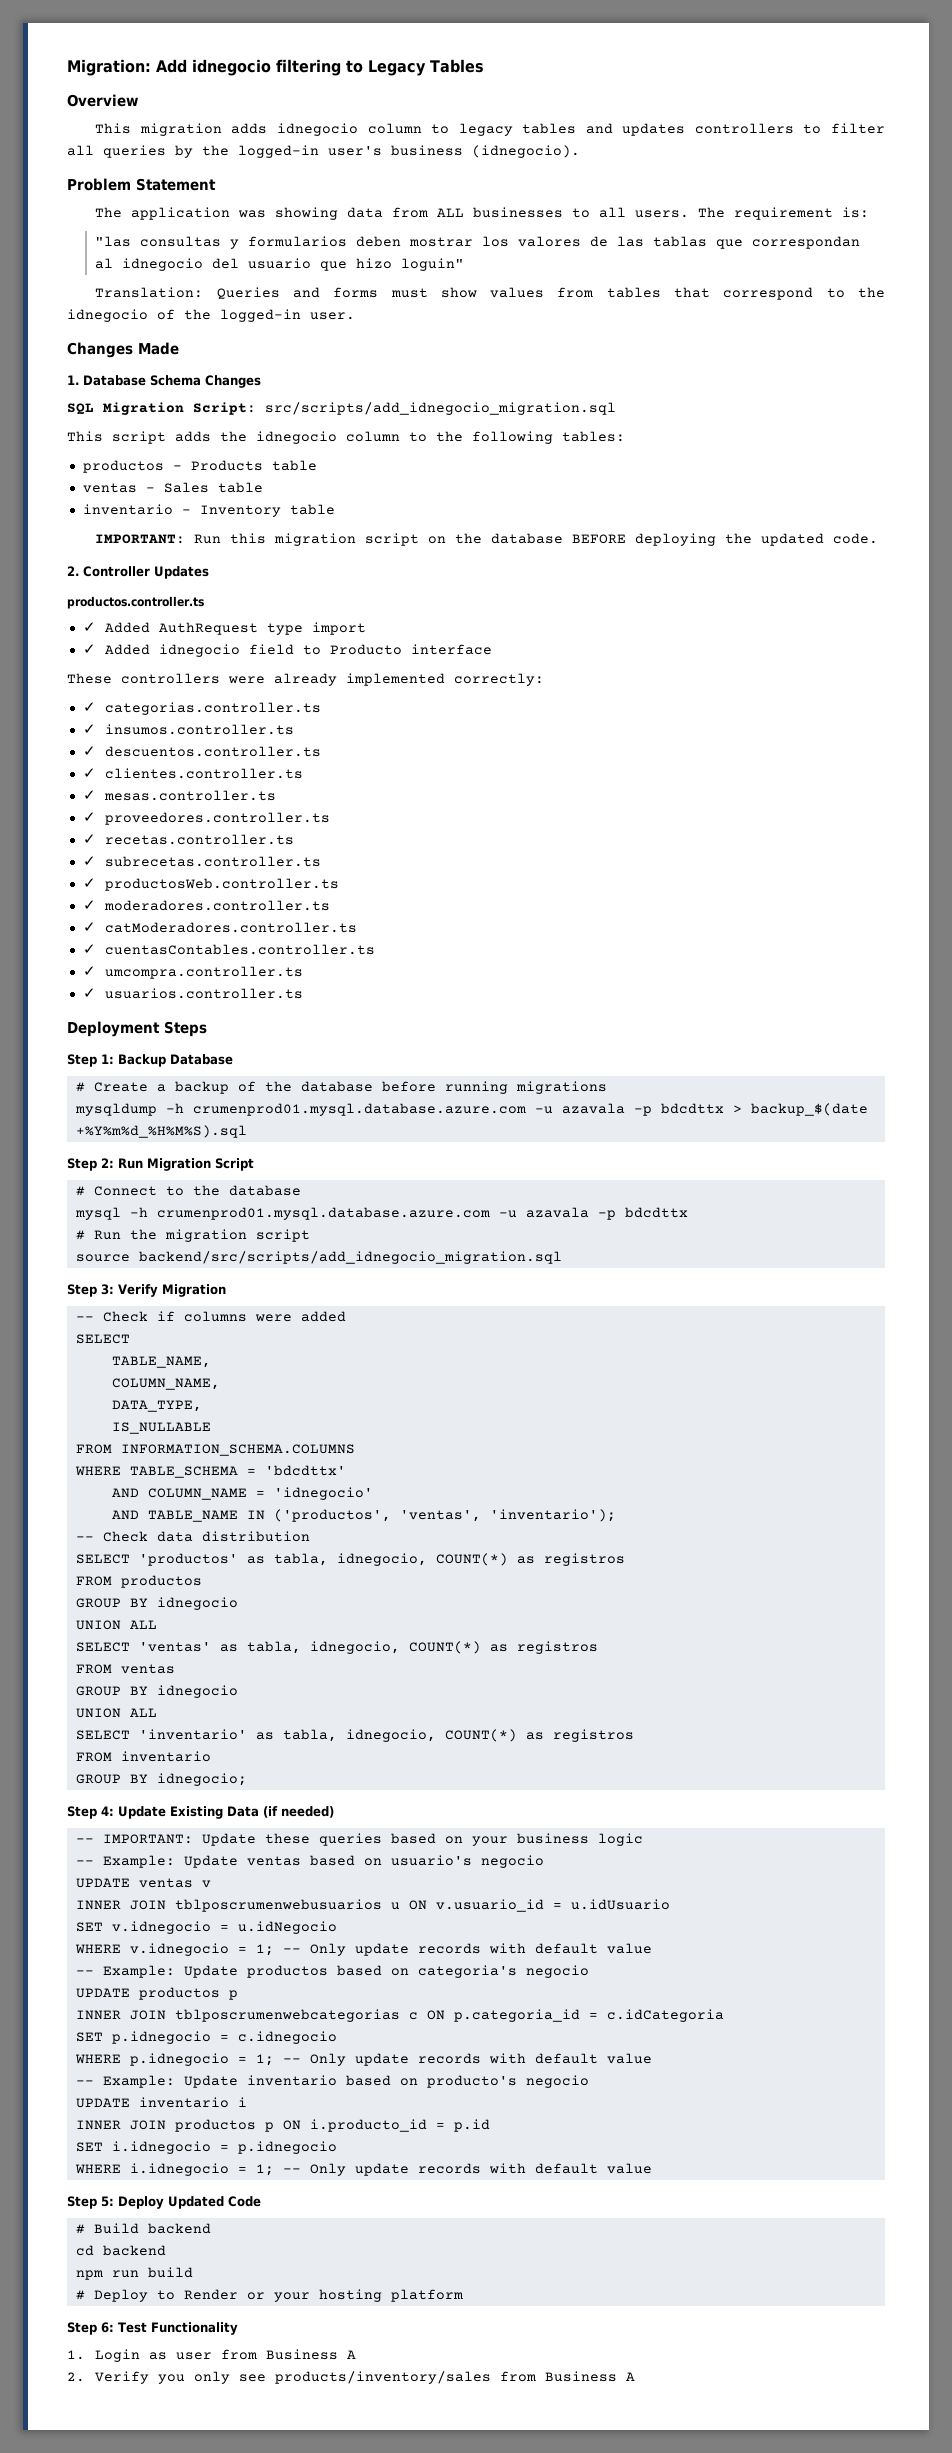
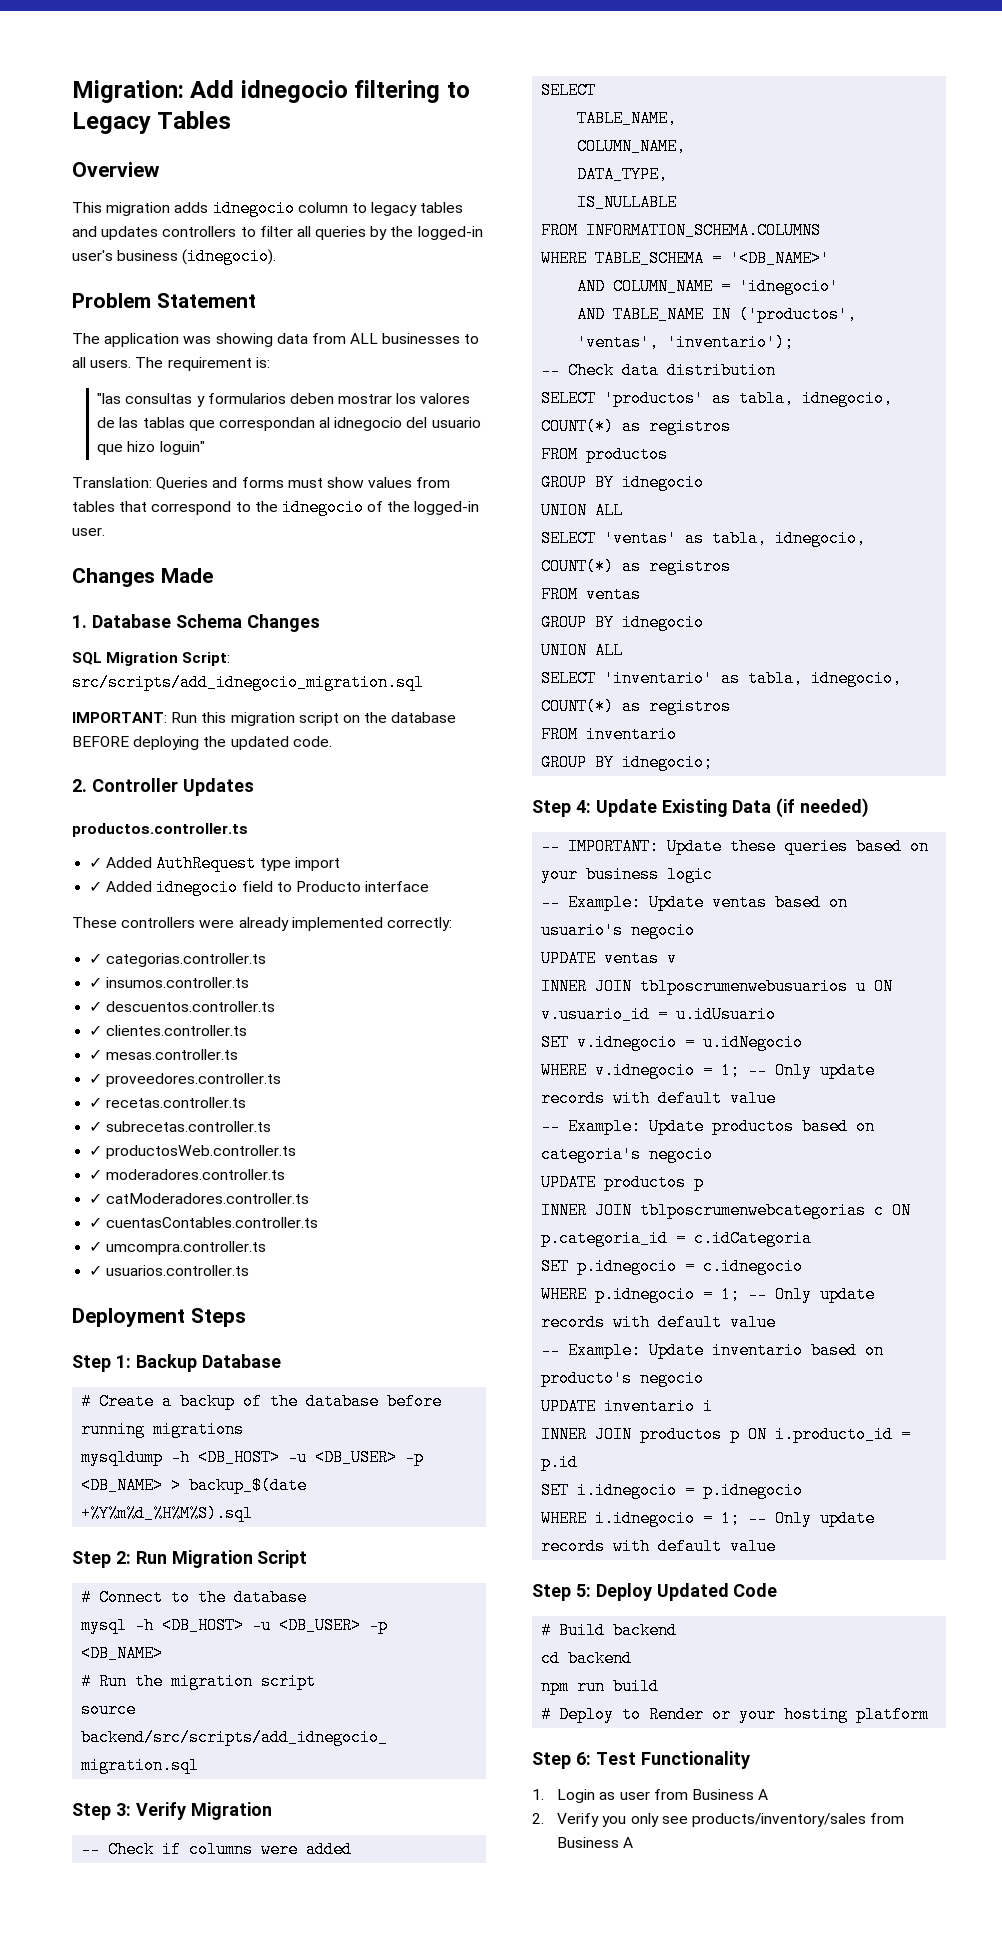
[67,431,625,444] [82,460,317,473] [82,482,263,493] [82,504,335,517] // This script adds the idnegocio column to the following tables: // productos - Products table // ventas - Sales table // inventario - Inventory table -> (424, 682) none
[192,1103,724,1116] crumenprod01.mysql.database.azure.com -u azavala -p bdcdttx -> [198,1449,425,1466] [81,1477,164,1494] <DB_HOST> -u <DB_USER> -p <DB_NAME>
[156,1207,688,1220] crumenprod01.mysql.database.azure.com -u azavala -p bdcdttx -> [162,1617,389,1634] [81,1645,164,1662] <DB_HOST> -u <DB_USER> -p <DB_NAME>
[264,1465,346,1476] 'bdcdttx' -> [730,250,831,267] '<DB_NAME>'

